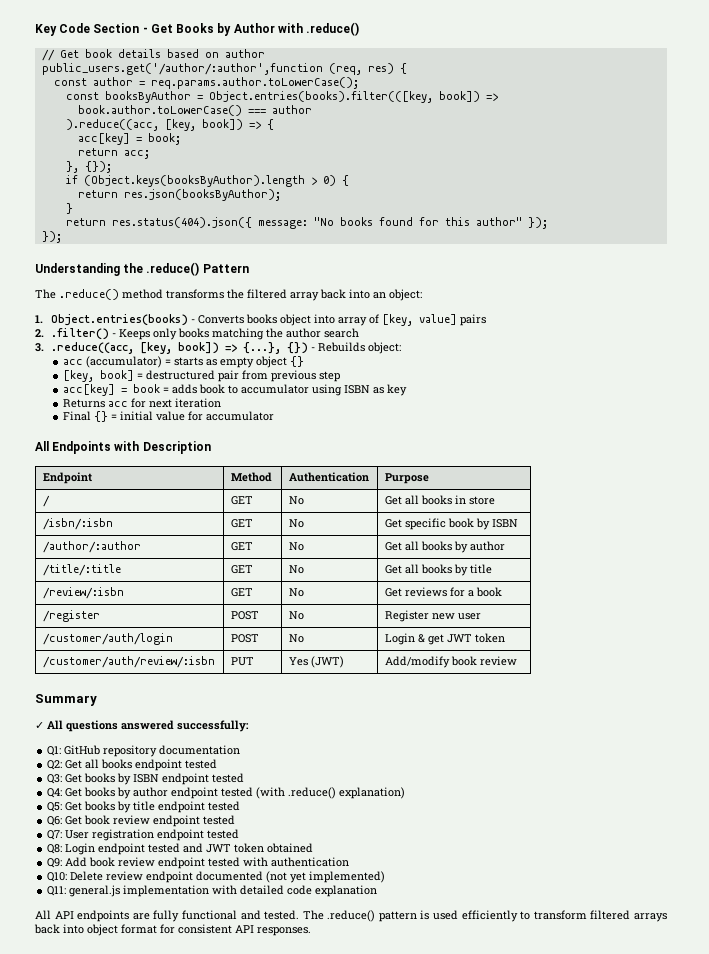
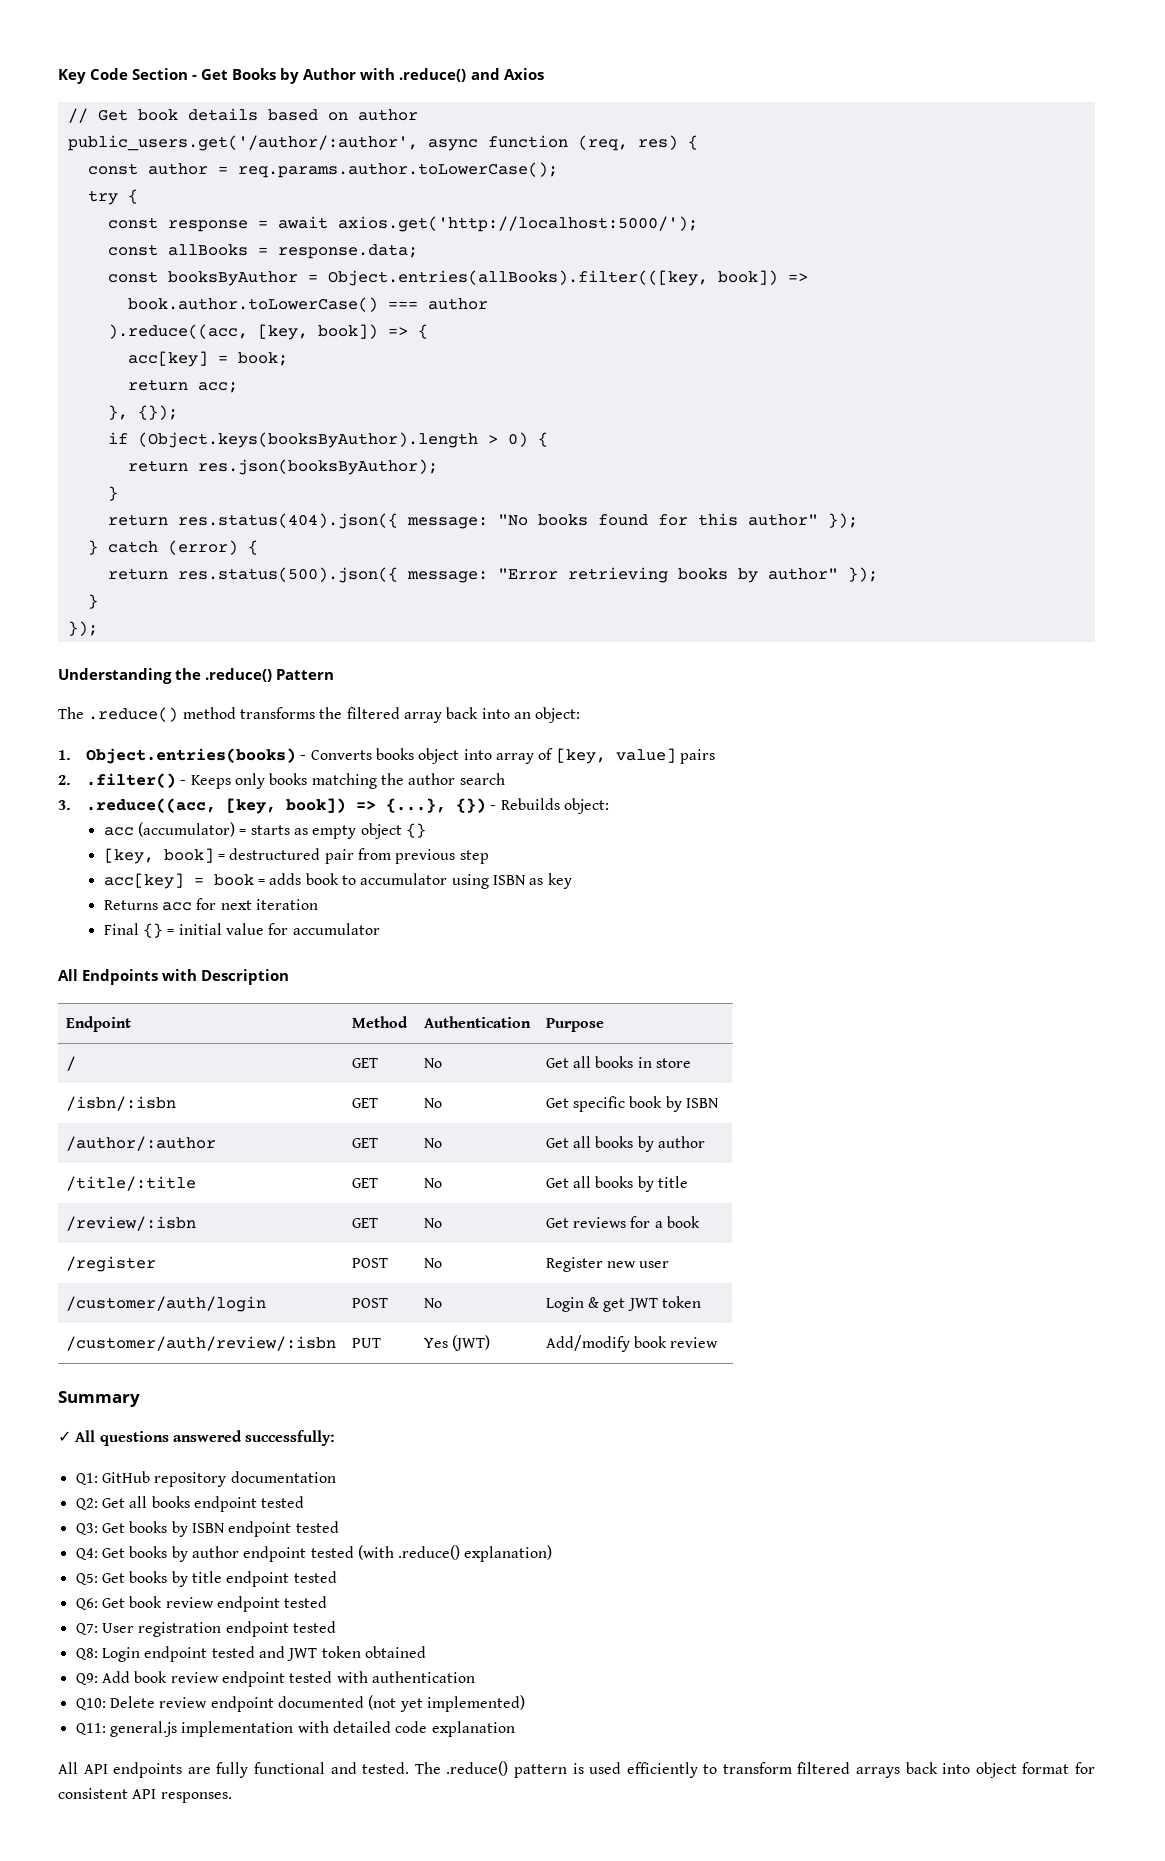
(360, 29) none -> [470,68,544,80] and Axios
[41,63,323,75] public_users.get('/author/:author',function -> [67,135,568,151] public_users.get('/author/:author', async function
(359, 83) none -> [87,189,138,205] [107,216,698,232] [107,244,418,259] // try { // const response = await axios.get('http://localhost:5000/'); // const allBooks = response.data;
[208,91,433,103] Object.entries(books).filter(([key, -> [327,270,708,286] Object.entries(allBooks).filter(([key,
(548, 223) none -> [87,540,258,555] [107,567,878,583] [87,594,98,609] // } catch (error) { // return res.status(500).json({ message: "Error retrieving books by author" }); // }

